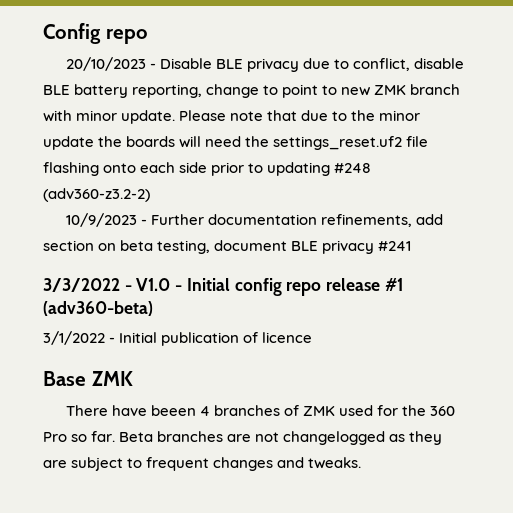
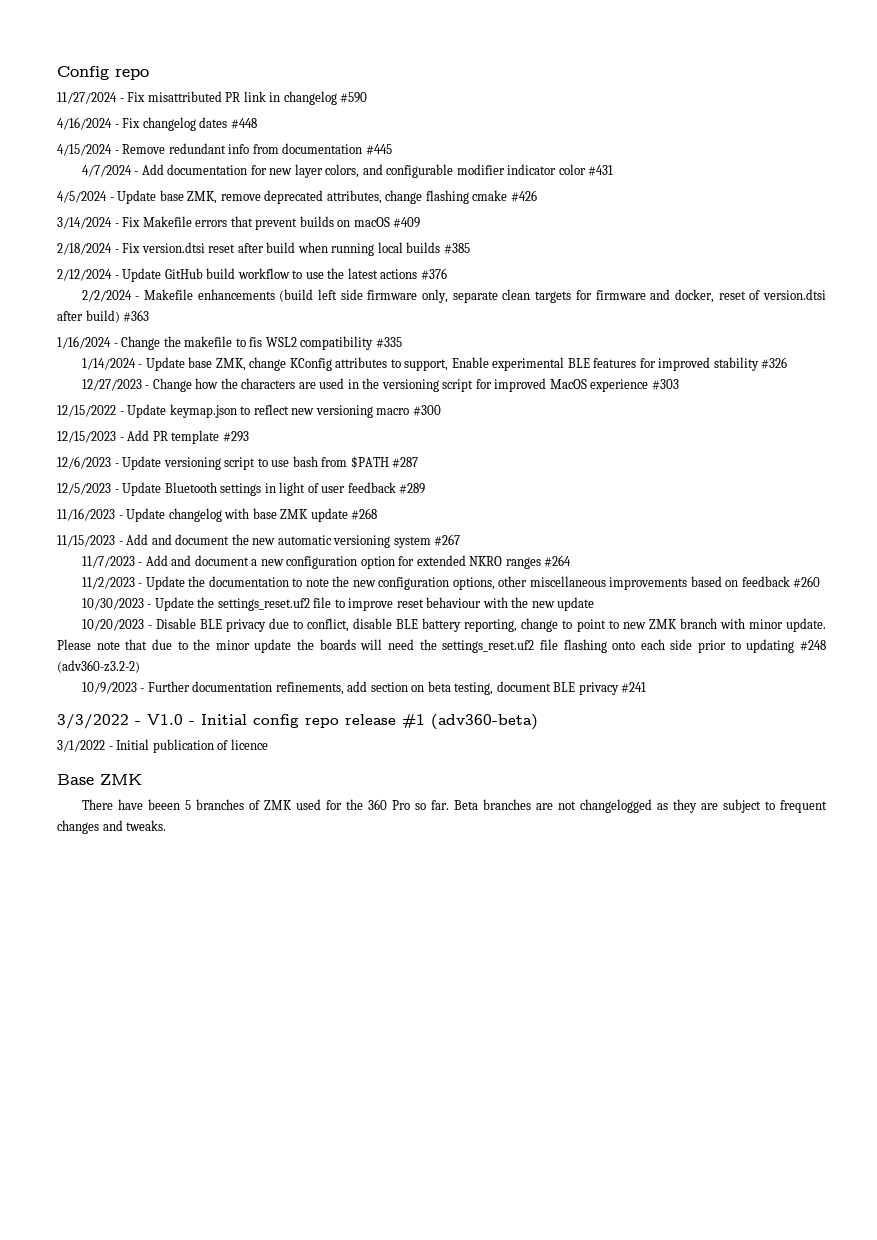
[65,57,146,71] 20/10/2023 -> [57,91,368,105] [57,117,257,131] [57,143,392,156] [81,164,614,178] [57,190,537,204] [57,216,421,230] [57,242,470,256] [57,268,447,282] [81,289,827,303] [57,310,150,323] [57,336,402,350] [81,357,788,371] [81,378,679,392] [57,404,441,418] [57,430,249,444] [57,456,419,470] [57,482,426,496] [57,508,378,522] [57,534,461,548] [81,555,572,569] [81,576,821,590] [81,597,595,611] [81,619,144,631] 11/27/2024 - Fix misattributed PR link in changelog #590 // 4/16/2024 - Fix changelog dates #448 // 4/15/2024 - Remove redundant info from documentation #445 // 4/7/2024 - Add documentation for new layer colors, and configurable modifier indicator color #431 // 4/5/2024 - Update base ZMK, remove deprecated attributes, change flashing cmake #426 // 3/14/2024 - Fix Makefile errors that prevent builds on macOS #409 // 2/18/2024 - Fix version.dtsi reset after build when running local builds #385 // 2/12/2024 - Update GitHub build workflow to use the latest actions #376 // 2/2/2024 - Makefile enhancements (build left side firmware only, separate clean targets for firmware and docker, reset of version.dtsi after build) #363 // 1/16/2024 - Change the makefile to fis WSL2 compatibility #335 // 1/14/2024 - Update base ZMK, change KConfig attributes to support, Enable experimental BLE features for improved stability #326 // 12/27/2023 - Change how the characters are used in the versioning script for improved MacOS experience #303 // 12/15/2022 - Update keymap.json to reflect new versioning macro #300 // 12/15/2023 - Add PR template #293 // 12/6/2023 - Update versioning script to use bash from $PATH #287 // 12/5/2023 - Update Bluetooth settings in light of user feedback #289 // 11/16/2023 - Update changelog with base ZMK update #268 // 11/15/2023 - Add and document the new automatic versioning system #267 // 11/7/2023 - Add and document a new configuration option for extended NKRO ranges #264 // 11/2/2023 - Update the documentation to note the new configuration options, other miscellaneous improvements based on feedback #260 // 10/30/2023 - Update the settings_reset.uf2 file to improve reset behaviour with the new update // 10/20/2023
[200,406,211,416] 4 -> [184,800,191,810] 5

